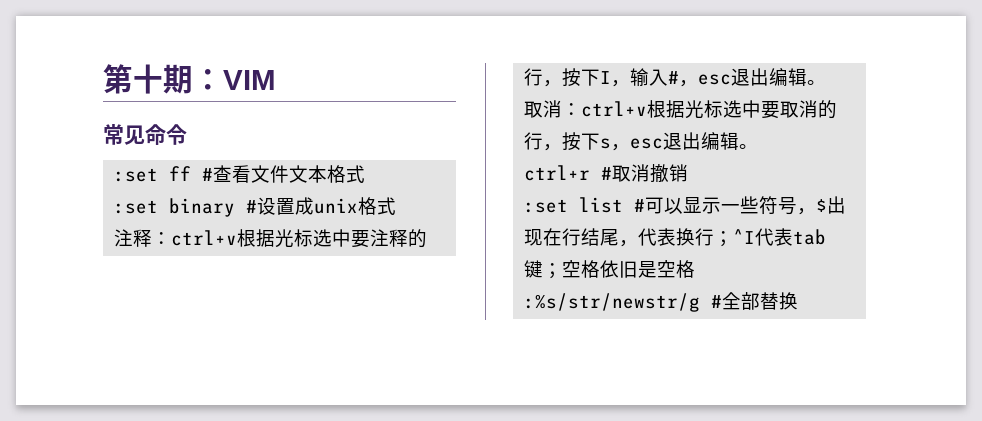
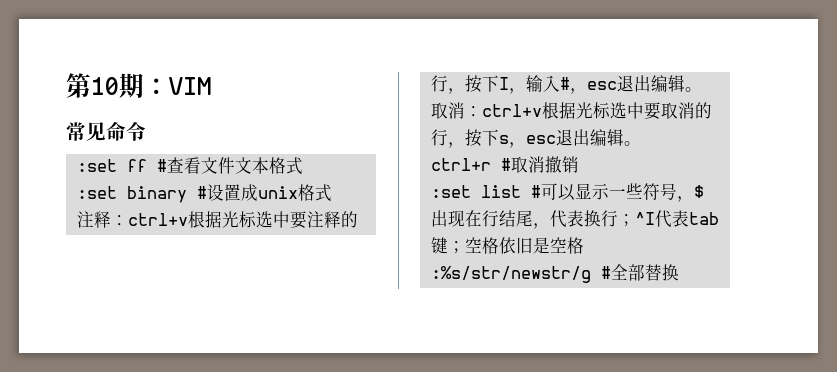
[133,64,163,94] 十 -> [91,77,119,95] 10

